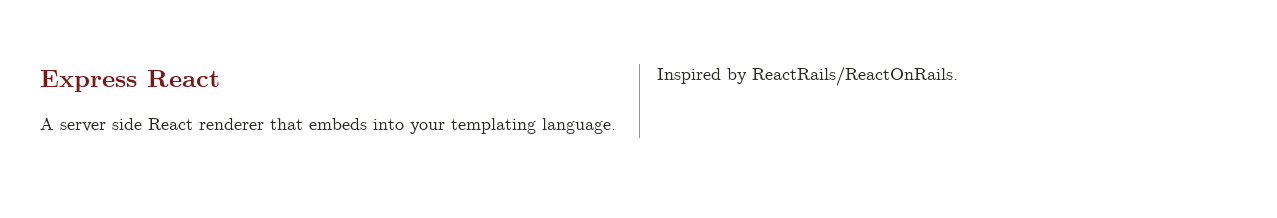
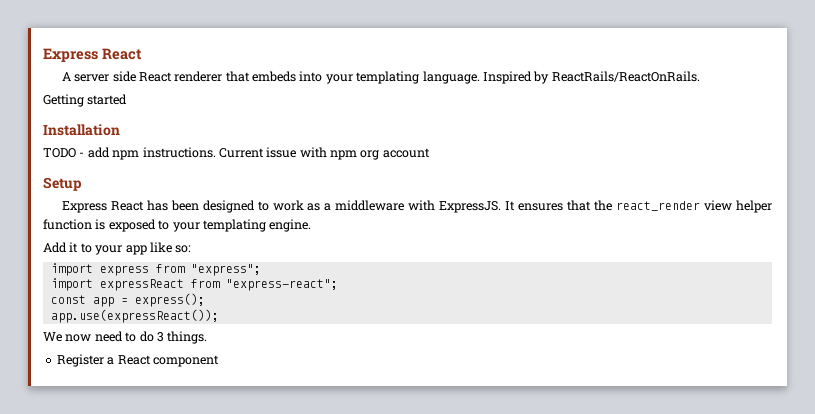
(958, 76) none -> [43,94,128,107] [43,124,120,136] [43,147,430,160] [43,177,82,191] [61,200,773,213] [43,219,312,232] [43,242,192,255] [50,263,261,276] [50,278,338,291] [50,293,205,307] [50,309,219,323] [43,331,208,344] [56,354,219,367] // Getting started // Installation // TODO - add npm instructions. Current issue with npm org account // Setup // Express React has been designed to work as a middleware with ExpressJS. It ensures that the react_render view helper function is exposed to your templating engine. // Add it to your app like so: // import express from "express"; // import expressReact from "express-react"; // const app = express(); // app.use(expressReact()); // We now need to do 3 things. // Register a React component

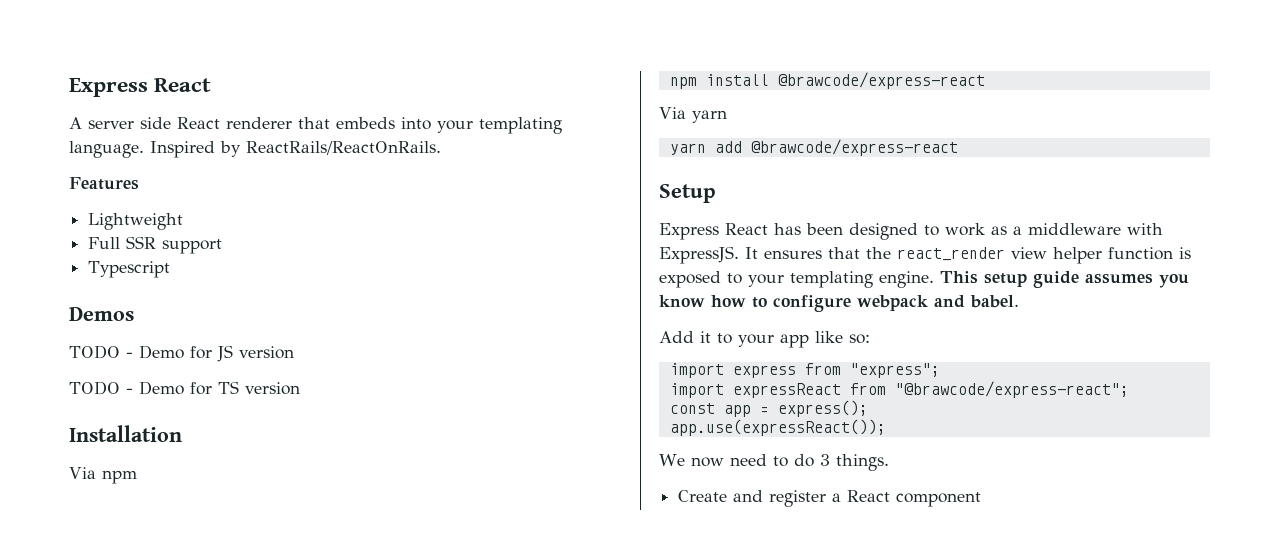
[43,94,128,107] [43,124,120,136] [43,147,430,160] Getting started // Installation // TODO - add npm instructions. Current issue with npm org account -> [69,177,139,190] [88,213,184,230] [88,236,223,254] [88,261,171,278] [69,307,134,321] [69,345,294,362] [69,381,300,395] [69,425,182,442] [69,467,137,484] [669,72,985,89] [659,107,727,123] [669,139,958,156] Features // Lightweight // Full SSR support // Typescript // Demos // TODO - Demo for JS version // TODO - Demo for TS version // Installation // Via npm // npm install @brawcode/express-react // Via yarn // yarn add @brawcode/express-react
(312, 225) none -> [940,271,1189,288] [659,295,1019,312] This setup guide assumes you know how to configure webpack and babel.
[225,279,338,291] "express-react"; -> [894,381,1129,398] "@brawcode/express-react";
[56,354,104,367] Register -> [678,490,827,507] Create and register

